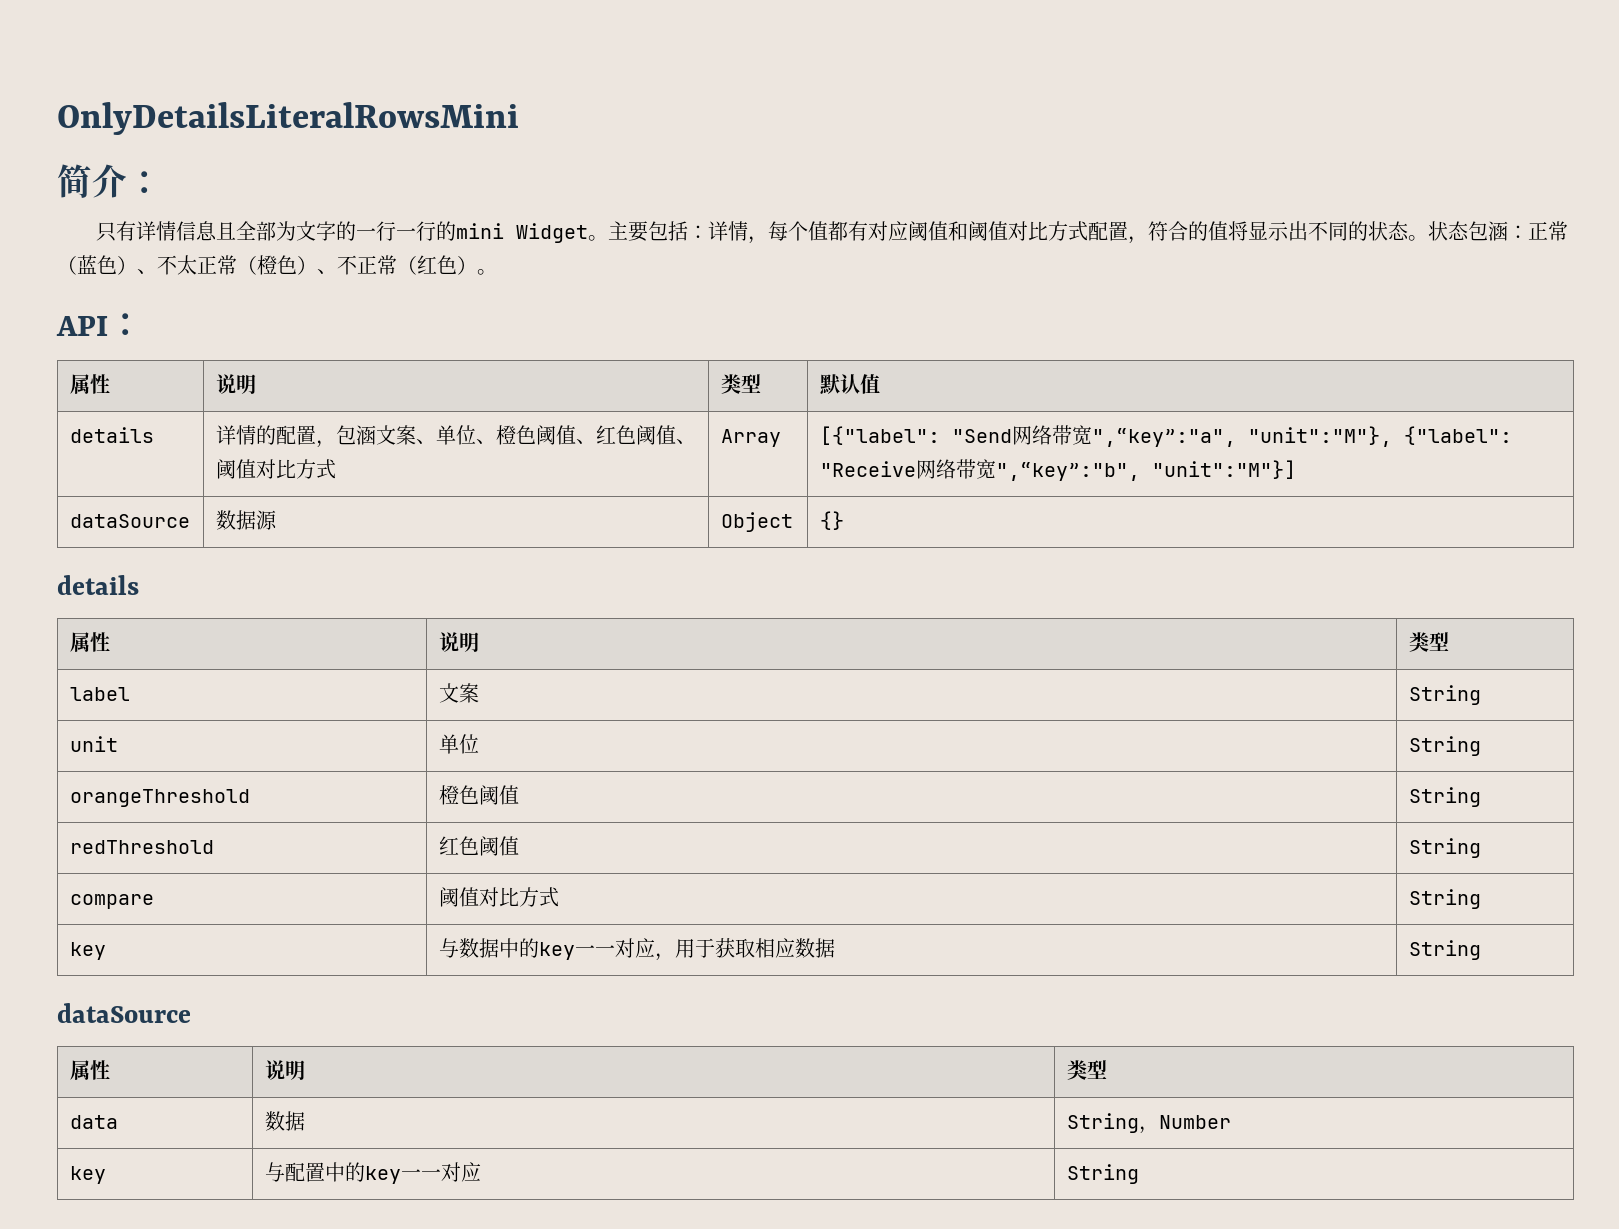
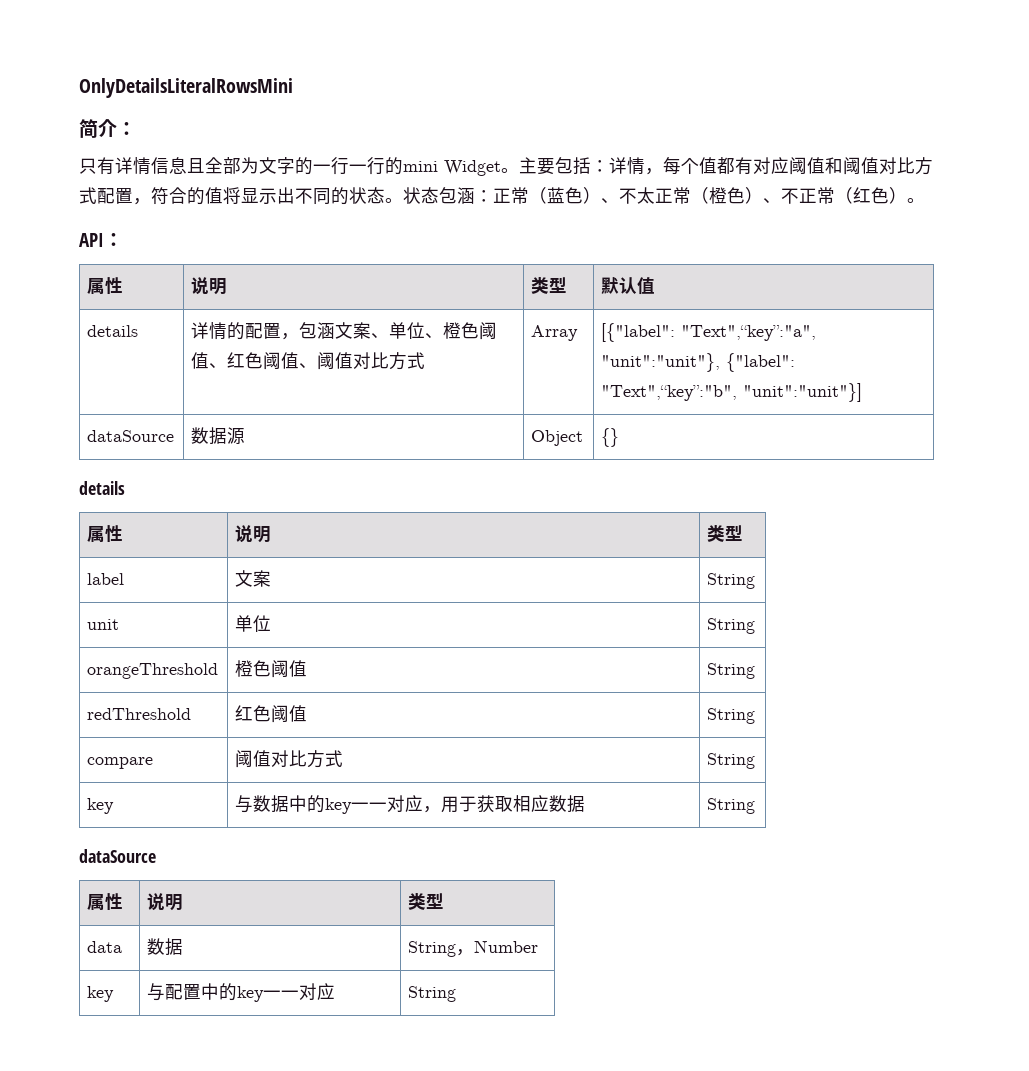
[951,425,1512,447] [819,459,1296,481] "Send网络带宽",“key”:"a", "unit":"M"}, {"label": "Receive网络带宽",“key”:"b", "unit":"M"}] -> [681,325,817,341] [601,353,796,372] [601,383,863,402] "Text",“key”:"a", "unit":"unit"}, {"label": "Text",“key”:"b", "unit":"unit"}]

